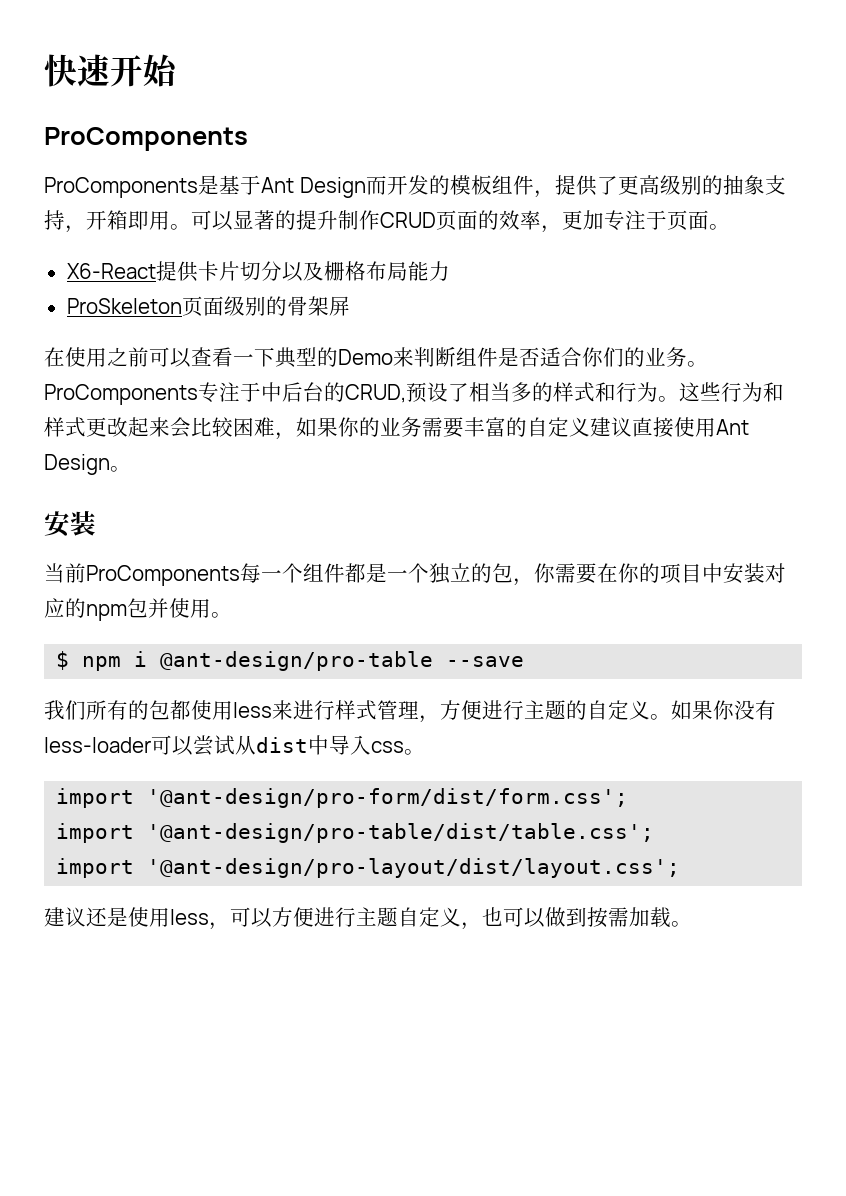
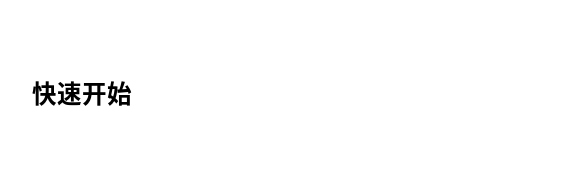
[44,127,248,151] [44,175,786,198] [44,210,730,233] [66,261,450,282] [66,296,350,316] [44,347,708,368] [44,382,784,405] [44,417,749,440] [44,454,131,475] [44,511,96,537] [44,563,786,586] [44,598,232,621] [56,651,525,671] [44,700,776,723] [44,735,425,756] [56,788,629,808] [56,823,655,843] [56,858,681,878] [44,907,692,930] // ProComponents // ProComponents是基于Ant Design而开发的模板组件，提供了更高级别的抽象支持，开箱即用。可以显著的提升制作CRUD页面的效率，更加专注于页面。 // X6-React提供卡片切分以及栅格布局能力 // ProSkeleton页面级别的骨架屏 // 在使用之前可以查看一下典型的Demo来判断组件是否适合你们的业务。ProComponents专注于中后台的CRUD,预设了相当多的样式和行为。这些行为和样式更改起来会比较困难，如果你的业务需要丰富的自定义建议直接使用Ant Design。 // 安装 // 当前ProComponents每一个组件都是一个独立的包，你需要在你的项目中安装对应的npm包并使用。 // $ npm i @ant-design/pro-table --save // 我们所有的包都使用less来进行样式管理，方便进行主题的自定义。如果你没有less-loader可以尝试从dist中导入css。 // import '@ant-design/pro-form/dist/form.css'; // import '@ant-design/pro-table/dist/table.css'; // import '@ant-design/pro-layout/dist/layout.css'; // 建议还是使用less，可以方便进行主题自定义，也可以做到按需加载。 -> (132, 93) none

